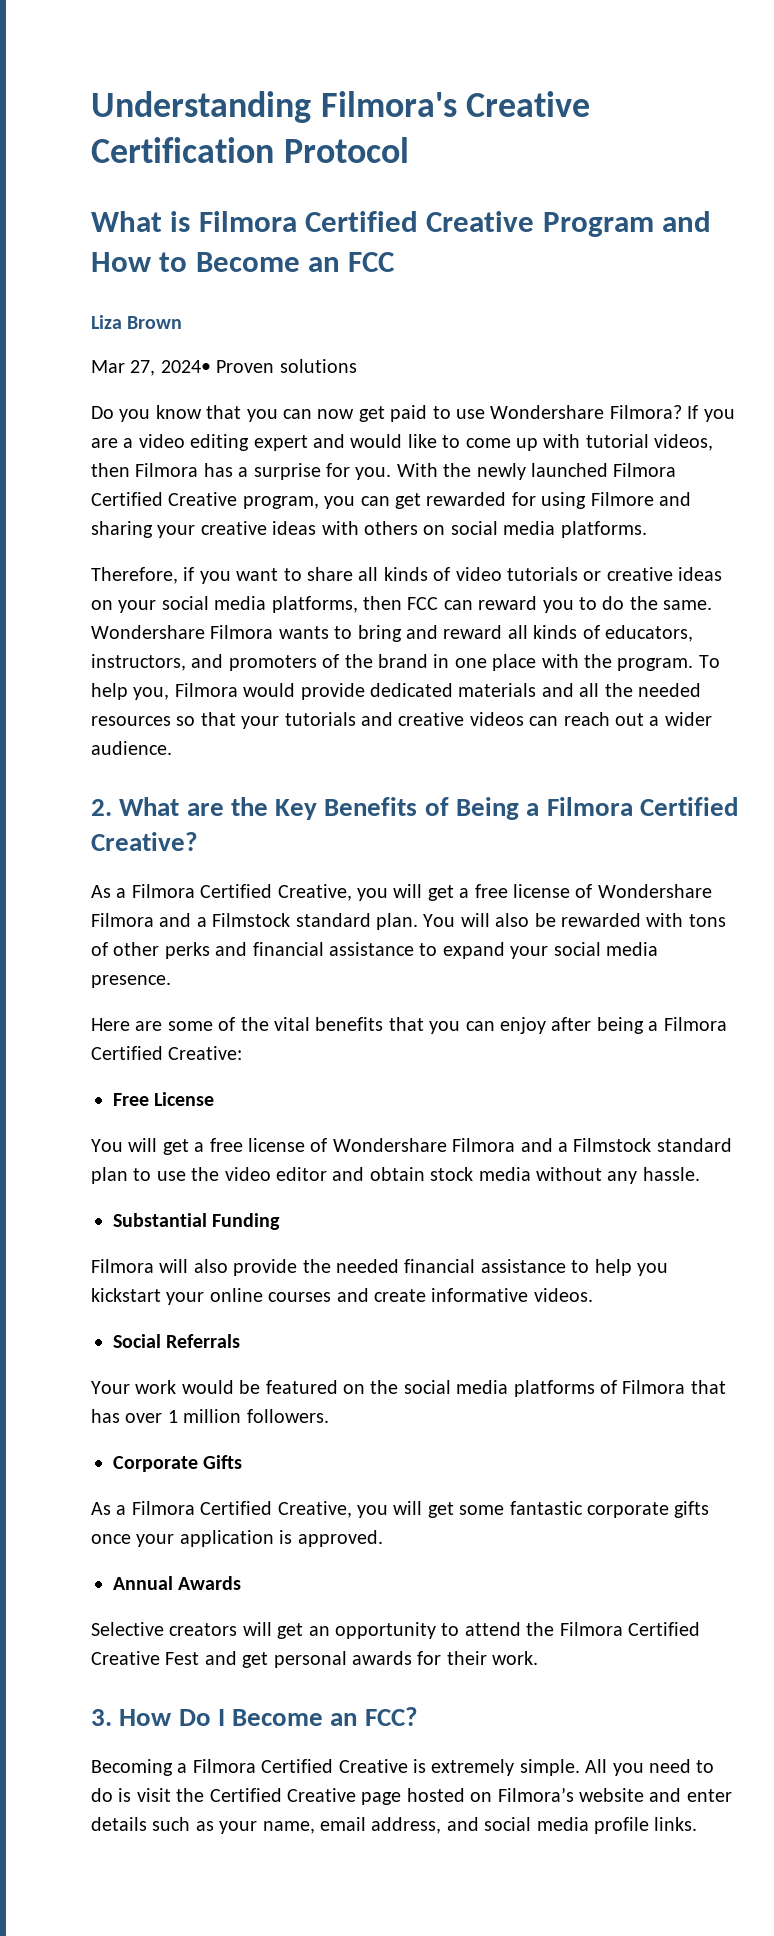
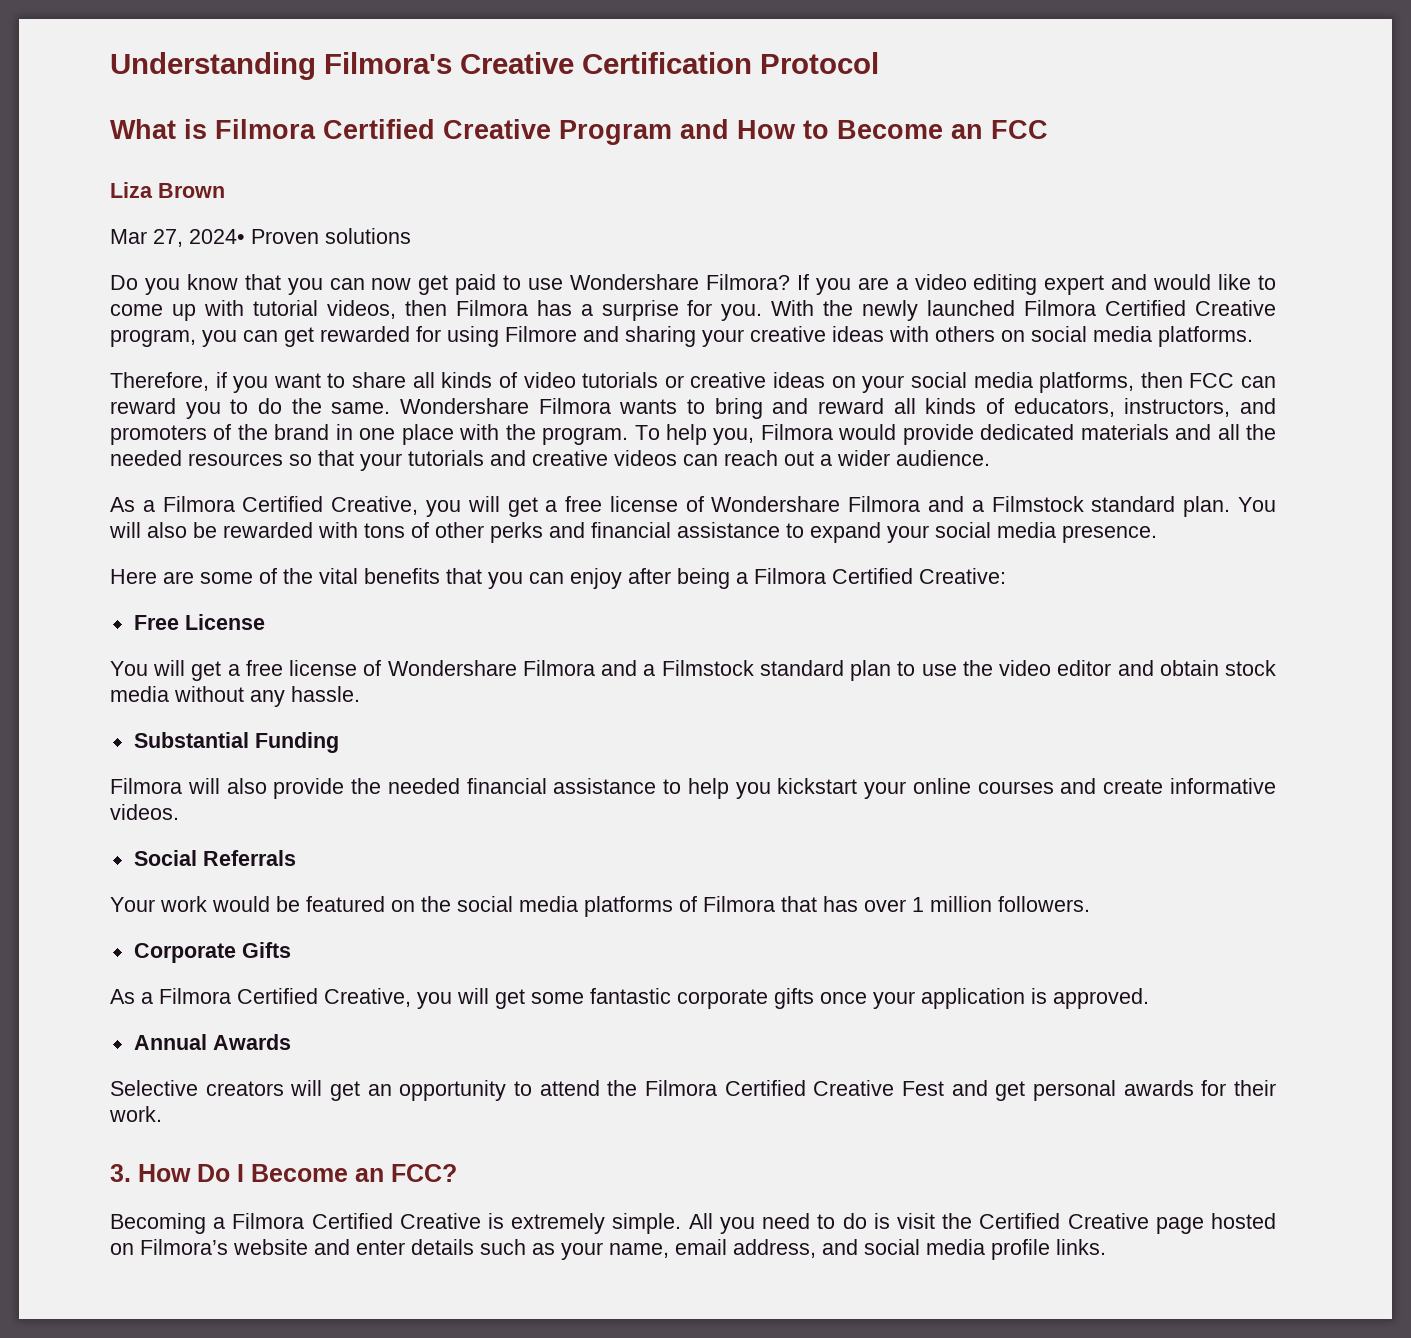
[91,797,738,820] [91,832,198,851] // 2. What are the Key Benefits of Being a Filmora Certified Creative? -> (990, 458) none

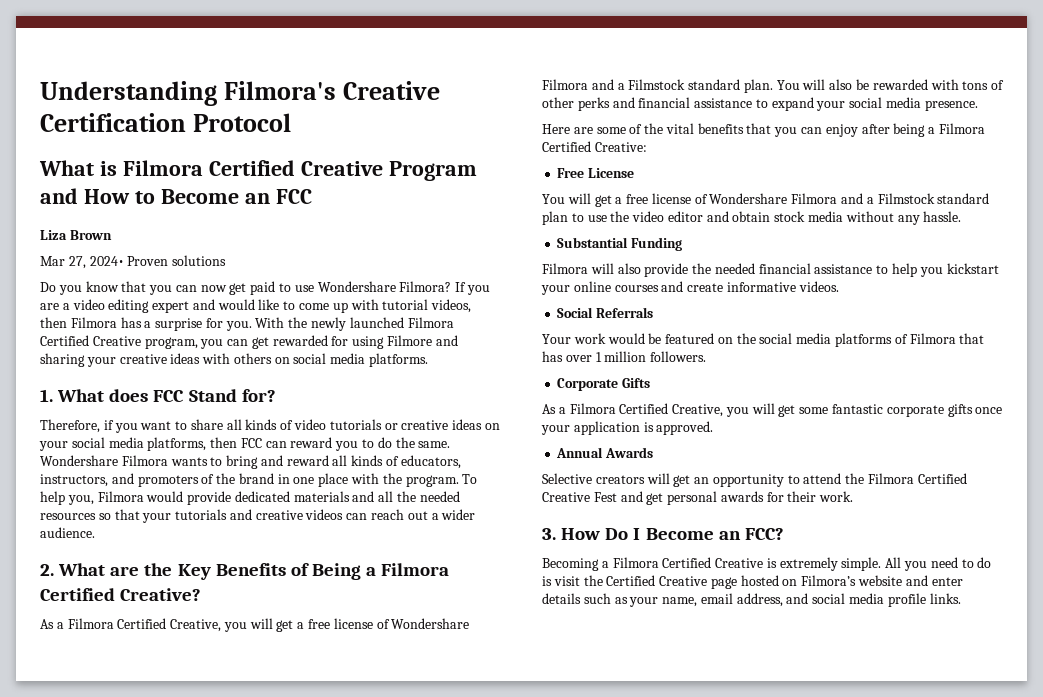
(1253, 336) none -> [40,389,276,402] // 1. What does FCC Stand for?
(990, 458) none -> [40,563,450,580] [40,588,202,601] // 2. What are the Key Benefits of Being a Filmora Certified Creative?

